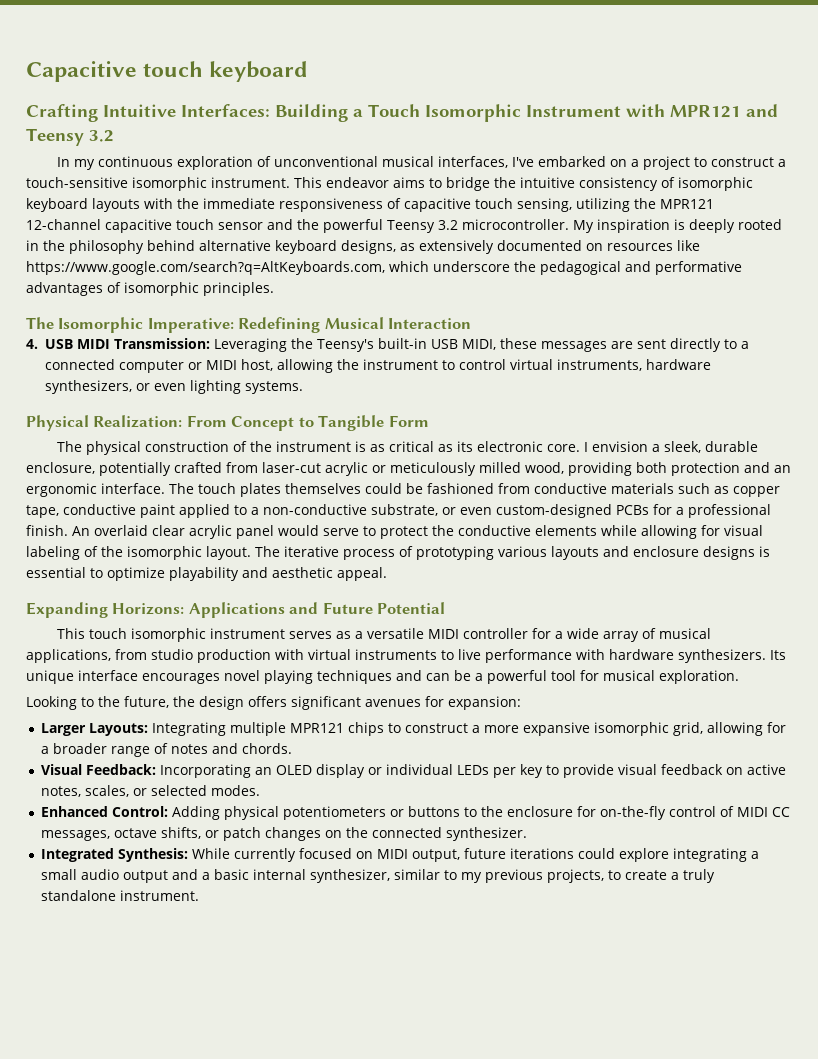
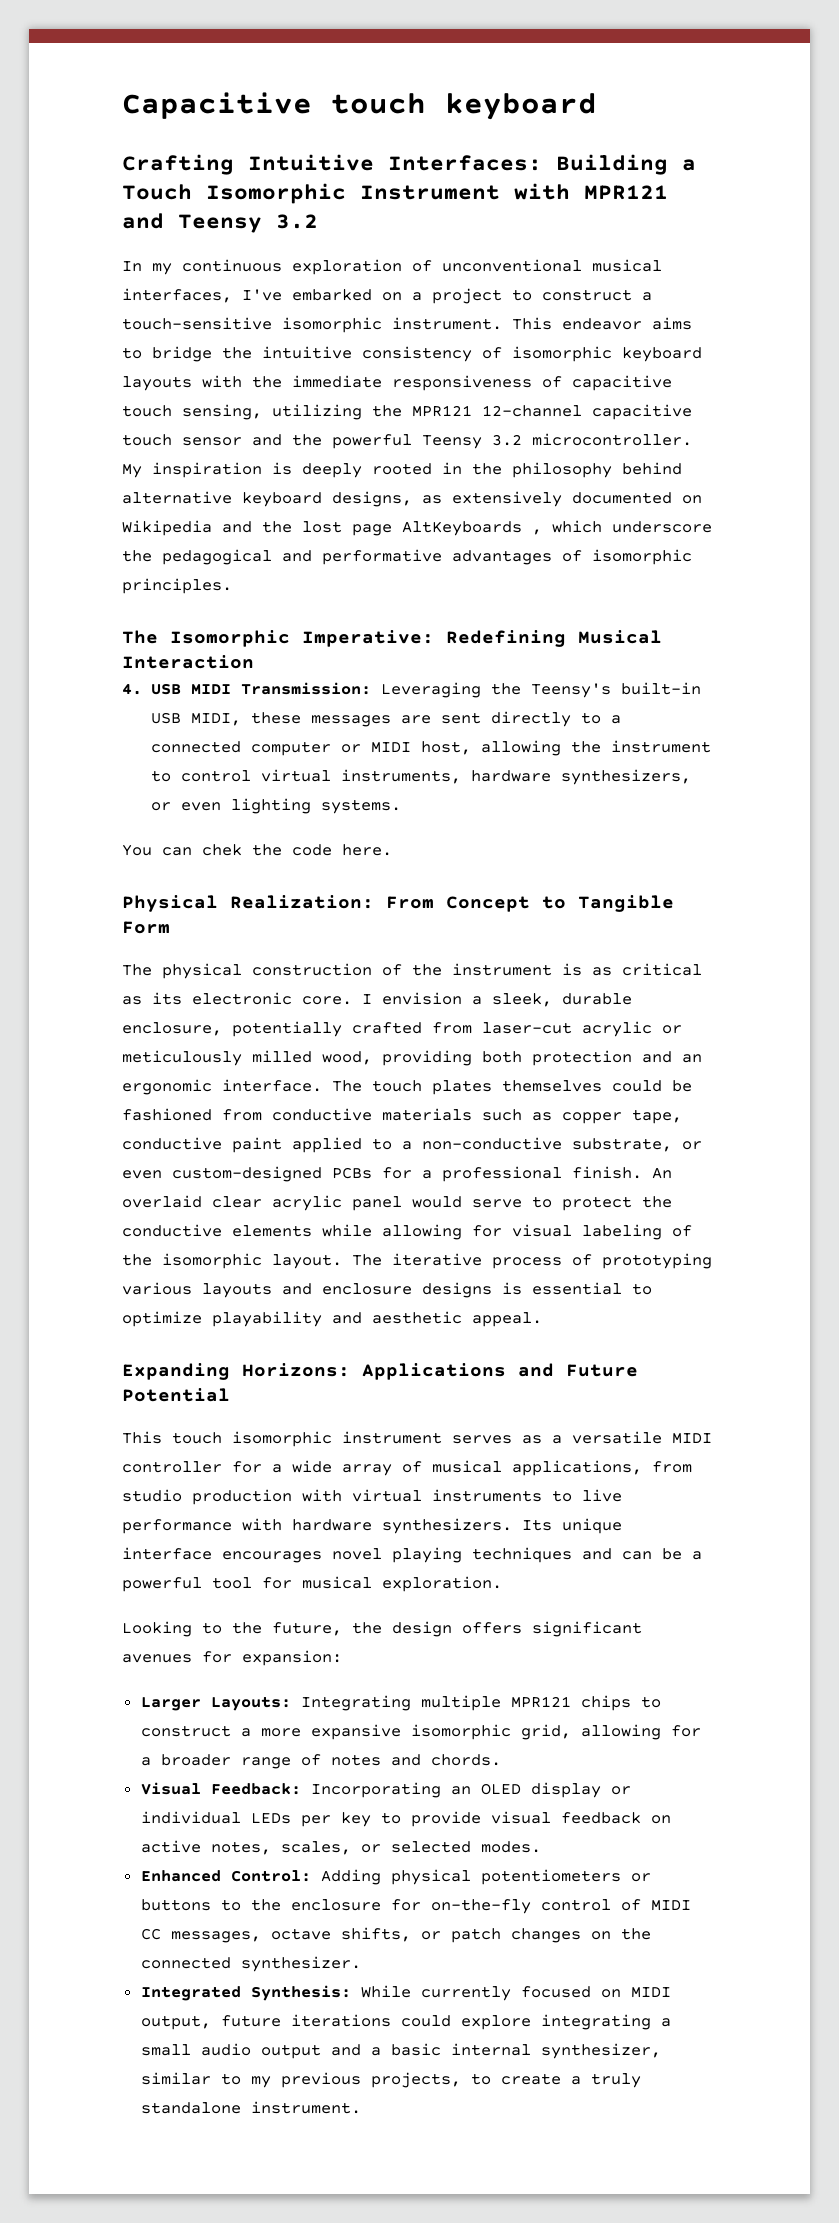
[607,240,700,251] [26,261,385,275] resources like https://www.google.com/search?q=AltKeyboards.com, -> [122,520,542,536] Wikipedia and the lost page AltKeyboards ,
(303, 387) none -> [122,844,392,856] // You can chek the code here.

